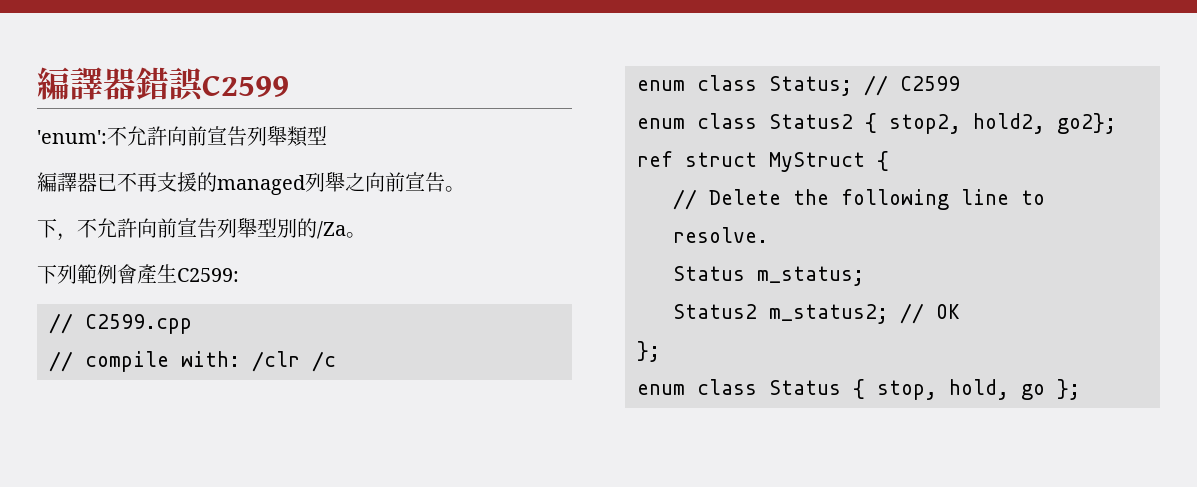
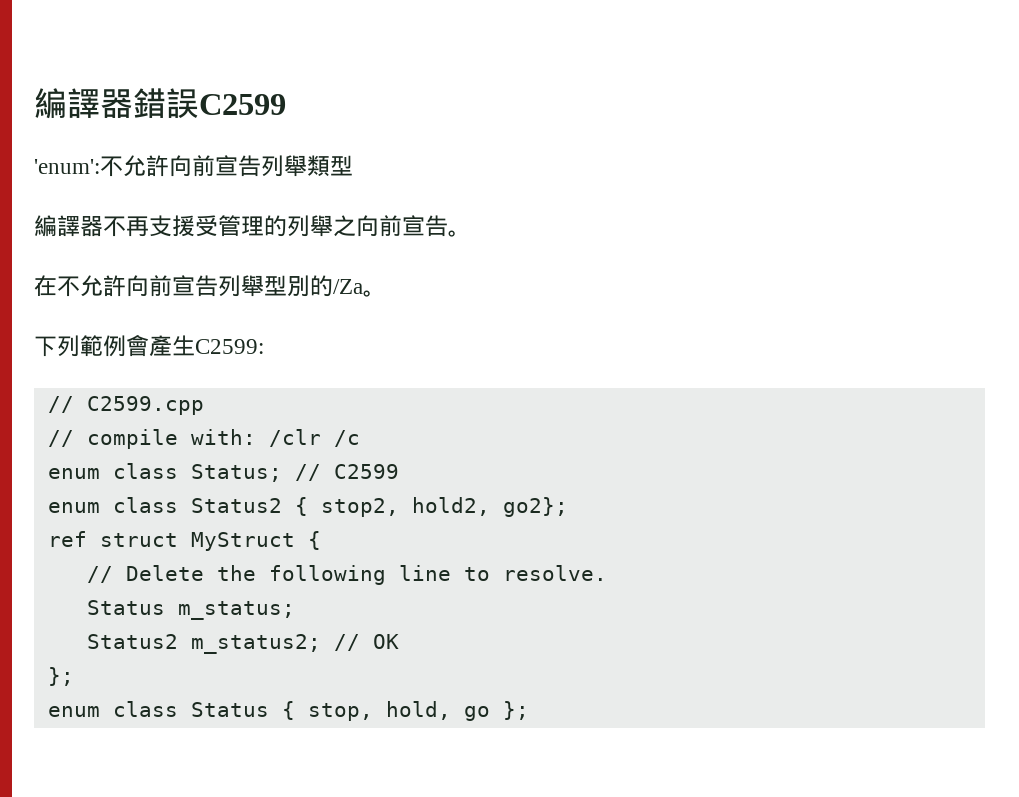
[97,173,117,191] 已 -> (103, 226) none
[197,172,305,195] 的managed -> [195,215,287,237] 受管理的
[37,218,77,241] 下， -> [34,275,57,296] 在

